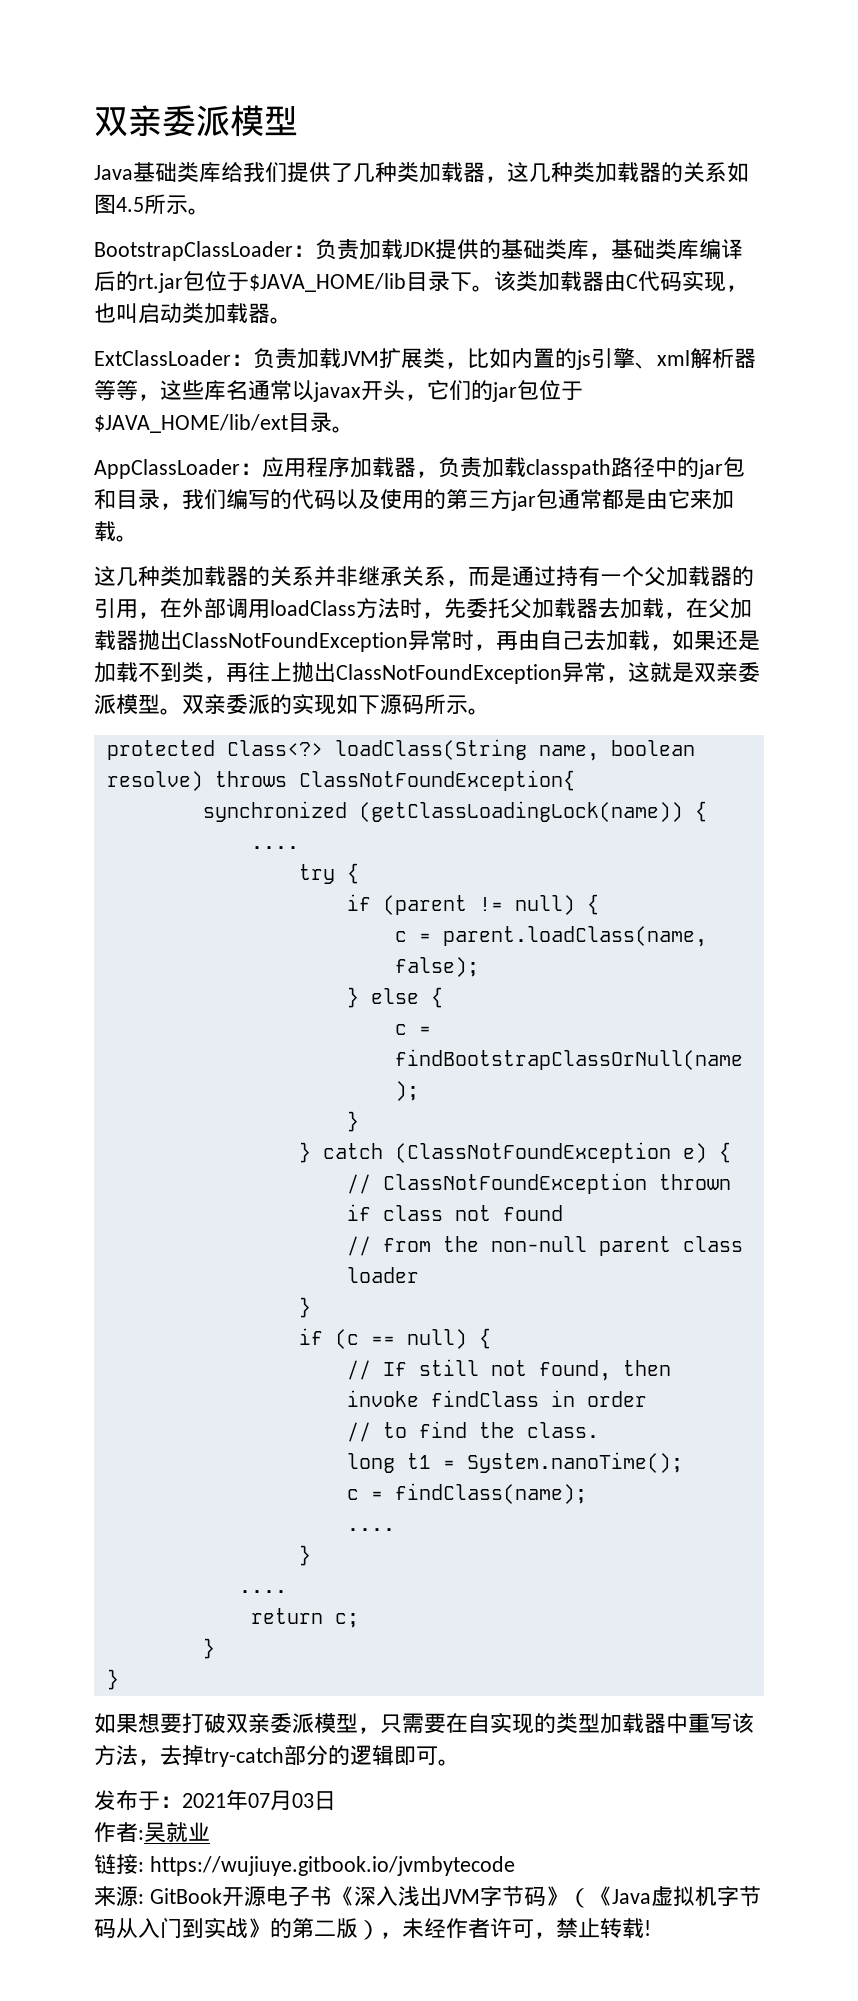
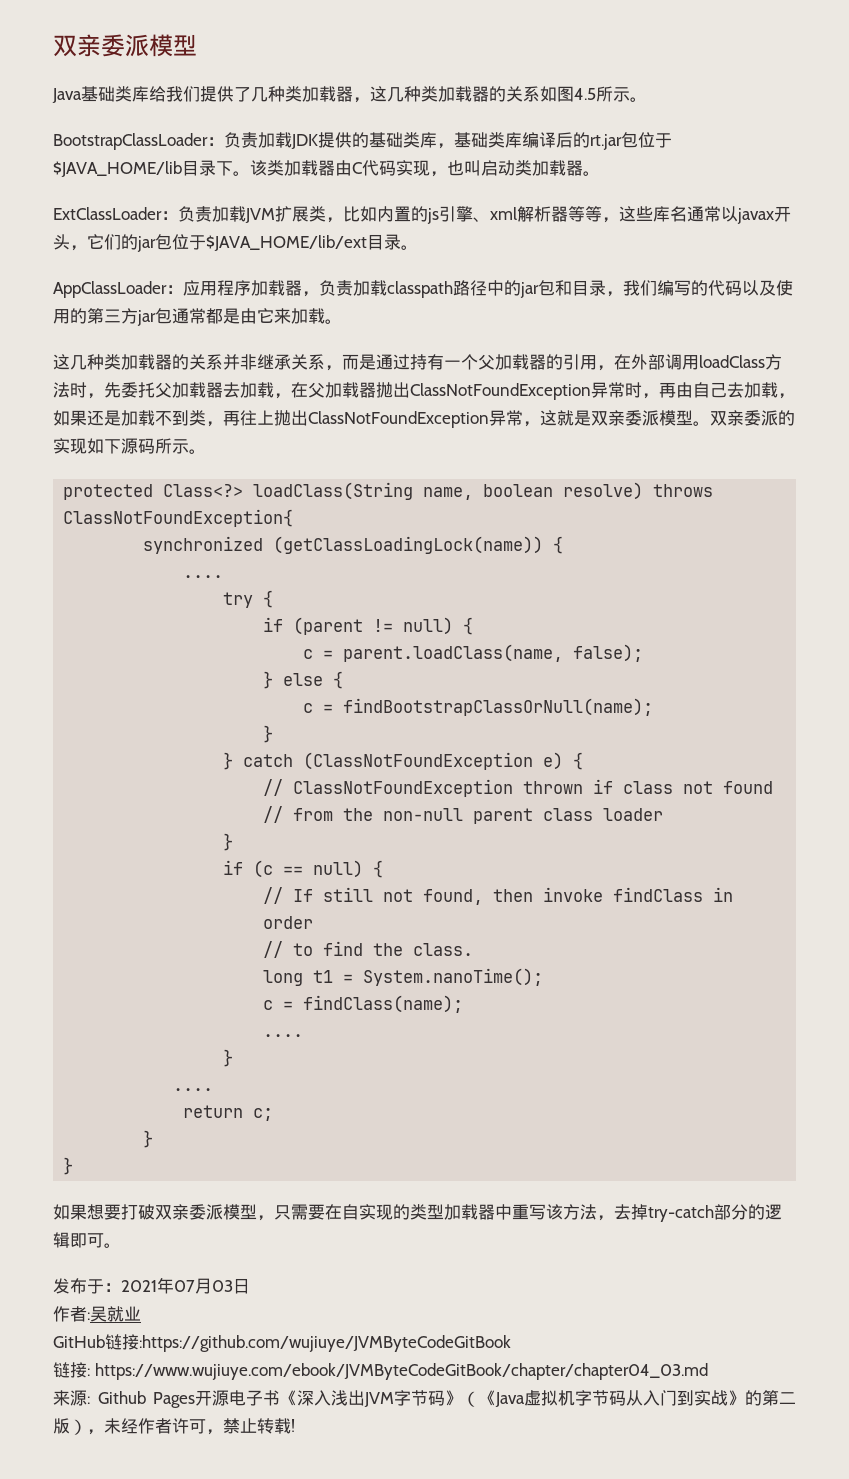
(210, 1831) none -> [53,1334,511,1352] // GitHub链接:https://github.com/wujiuye/JVMByteCodeGitBook
[149,1856,515,1876] https://wujiuye.gitbook.io/jvmbytecode -> [94,1363,708,1380] https://www.wujiuye.com/ebook/JVMByteCodeGitBook/chapter/chapter04_03.md
[149,1888,222,1904] GitBook -> [97,1391,195,1408] Github Pages

